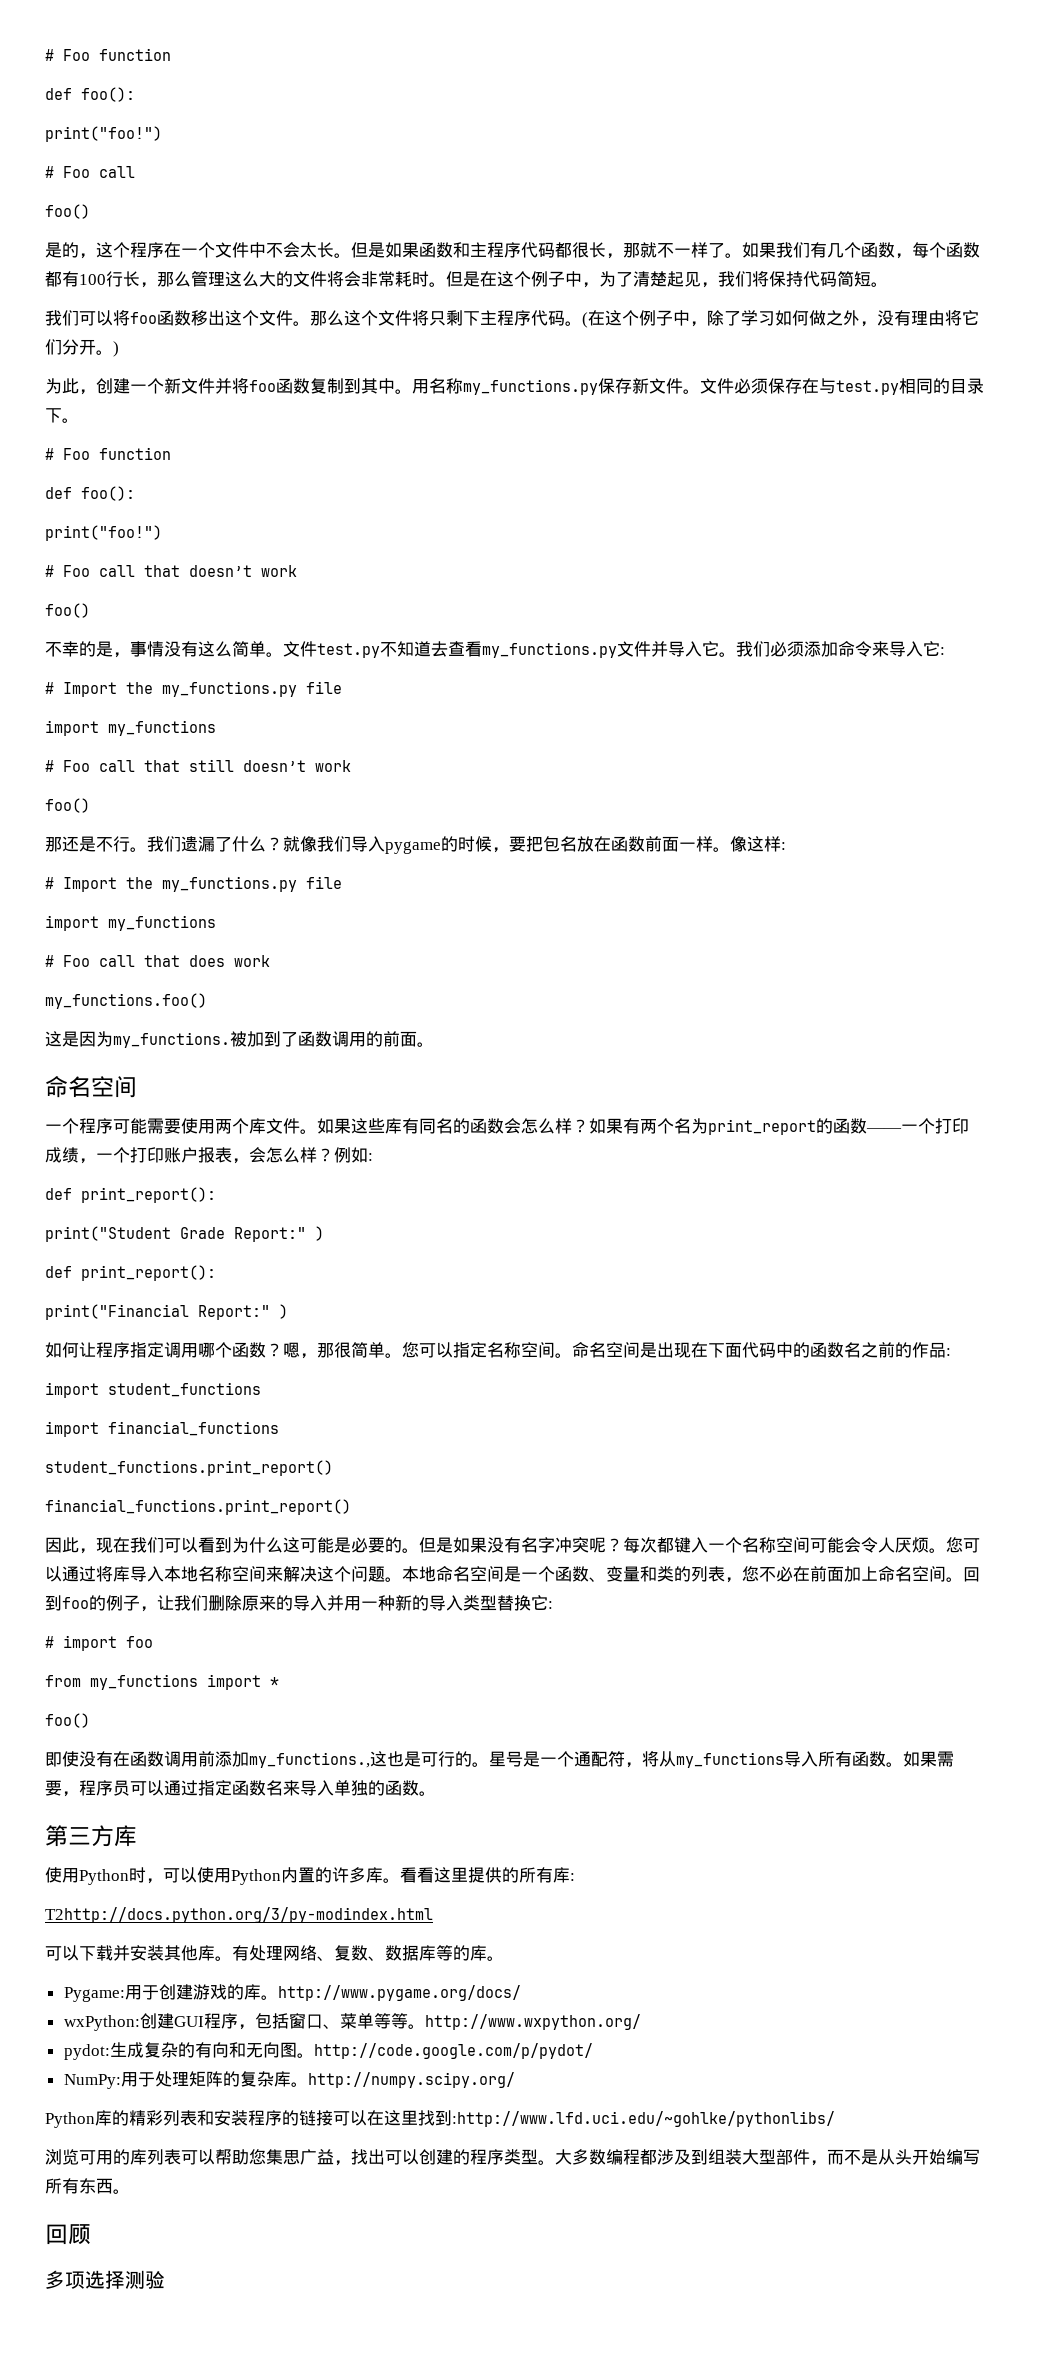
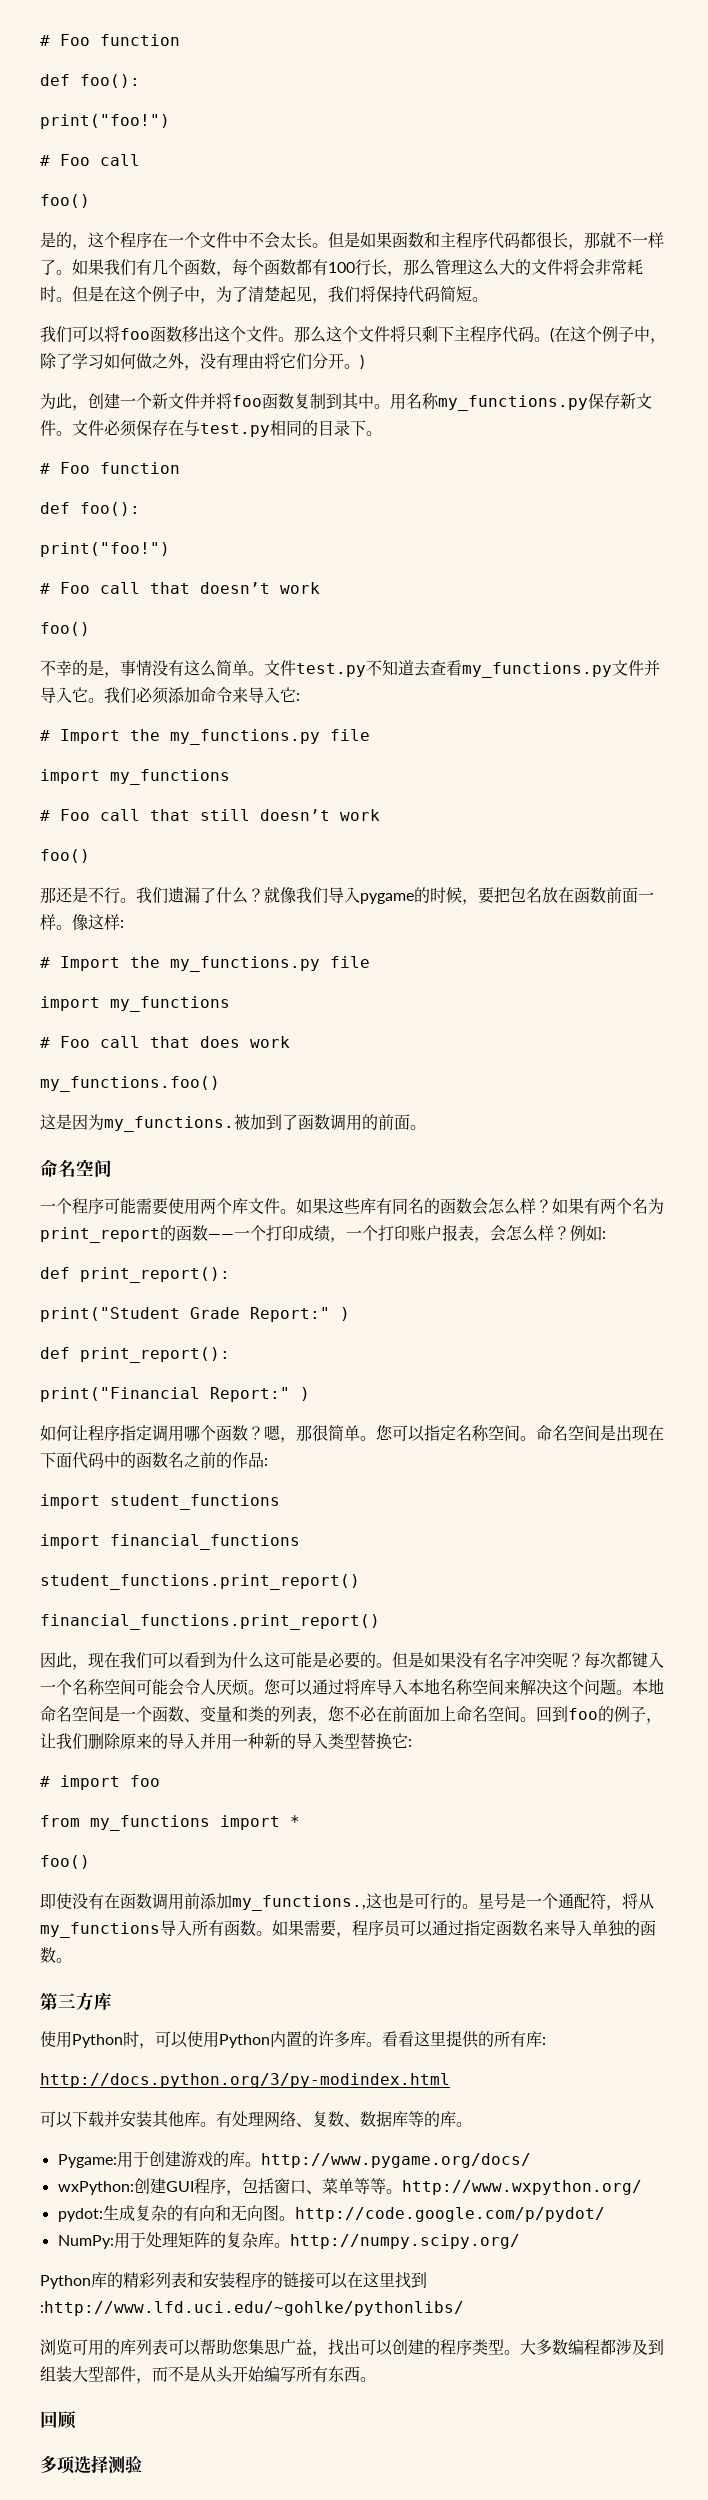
[45,1907,433,1923] T2http://docs.python.org/3/py-modindex.html -> [40,2073,450,2088] http://docs.python.org/3/py-modindex.html

